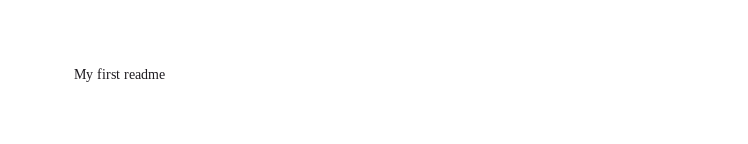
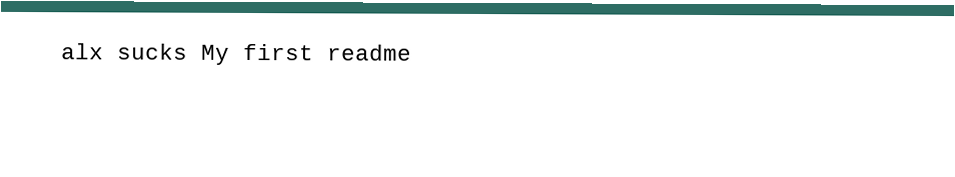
(74, 75) none -> [61,43,188,60] alx sucks

